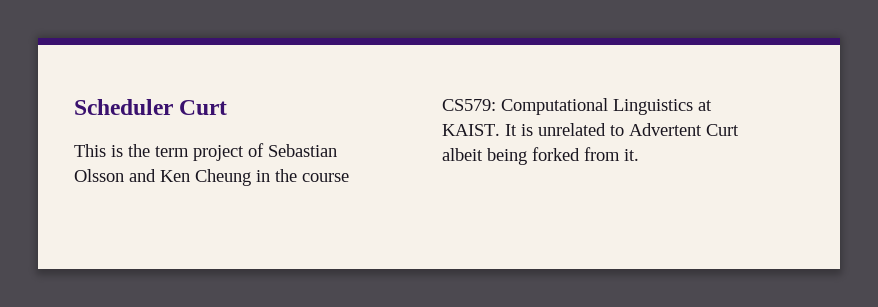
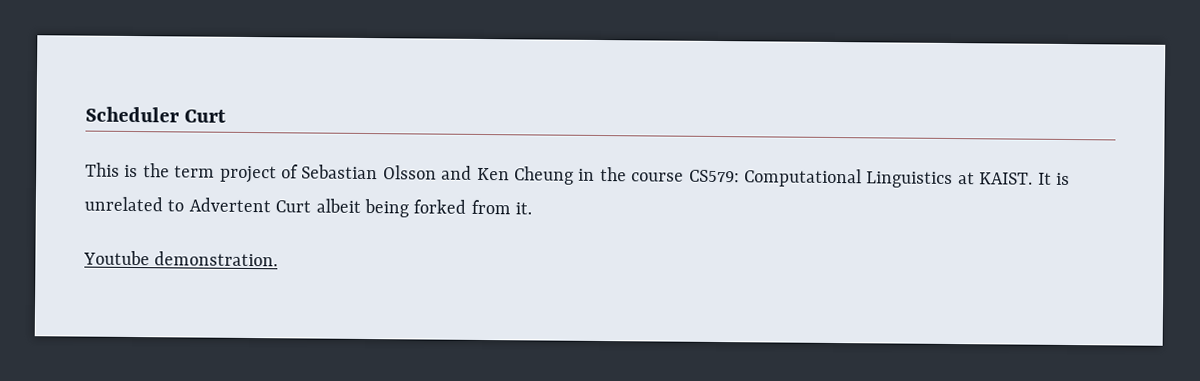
(639, 155) none -> [83,250,279,267] // Youtube demonstration.

